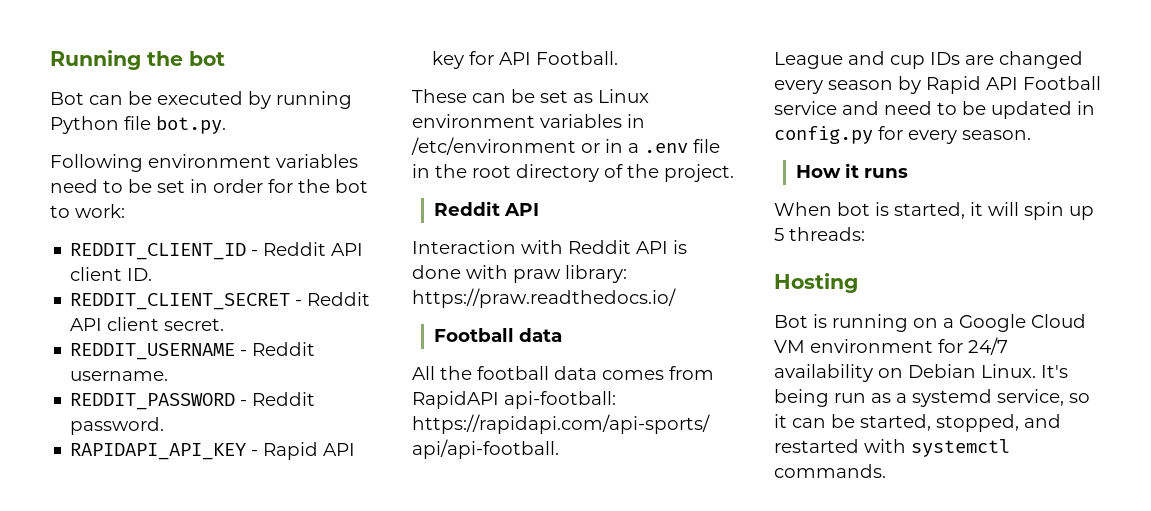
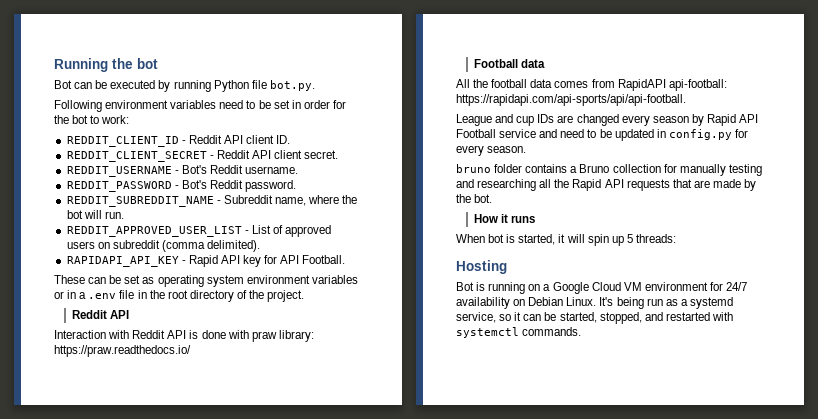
(248, 353) none -> [181,165,207,174] Bot's
(248, 403) none -> [181,180,207,189] Bot's
(165, 426) none -> [66,195,358,207] [66,210,124,219] [66,225,332,237] [66,240,261,252] // REDDIT_SUBREDDIT_NAME - Subreddit name, where the bot will run. // REDDIT_APPROVED_USER_LIST - List of approved users on subreddit (comma delimited).
[598,89,649,103] [412,114,645,128] [411,137,576,155] Linux environment variables in /etc/environment -> [157,275,358,287] operating system environment variables
(1031, 135) none -> [456,164,762,176] [456,179,757,191] [456,194,493,203] // bruno folder contains a Bruno collection for manually testing and researching all the Rapid API requests that are made by the bot.

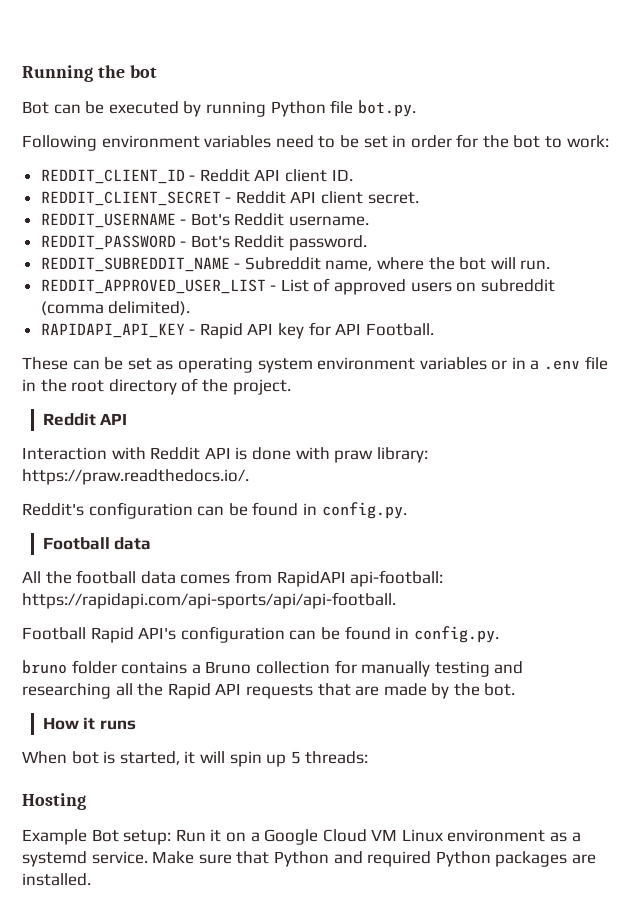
[54,345,191,357] https://praw.readthedocs.io/ -> [22,469,249,485] [22,502,407,519] https://praw.readthedocs.io/. // Reddit's configuration can be found in config.py.
[456,114,759,126] [456,129,748,141] [456,145,527,156] League and cup IDs are changed every season by Rapid API Football service and need to be updated in config.py for every season. -> [22,626,499,643] Football Rapid API's configuration can be found in config.py.
[456,282,526,294] Bot is running -> [22,829,222,845] Example Bot setup: Run it
[644,282,748,291] [456,297,733,309] [456,312,733,324] [456,327,582,338] environment for 24/7 availability on Debian Linux. It's being run as a systemd service, so it can be started, stopped, and restarted with systemctl commands. -> [401,829,581,842] [22,851,596,867] [22,873,91,886] Linux environment as a systemd service. Make sure that Python and required Python packages are installed.

